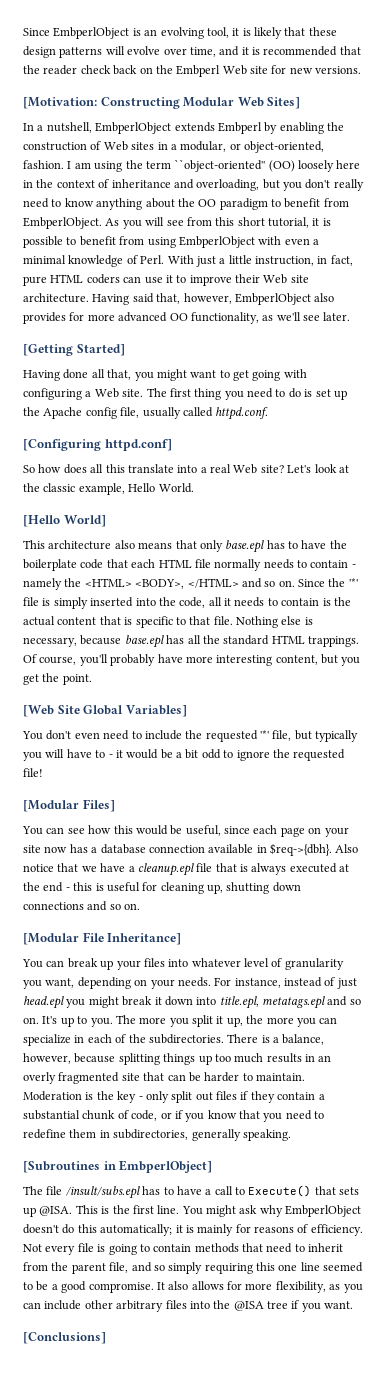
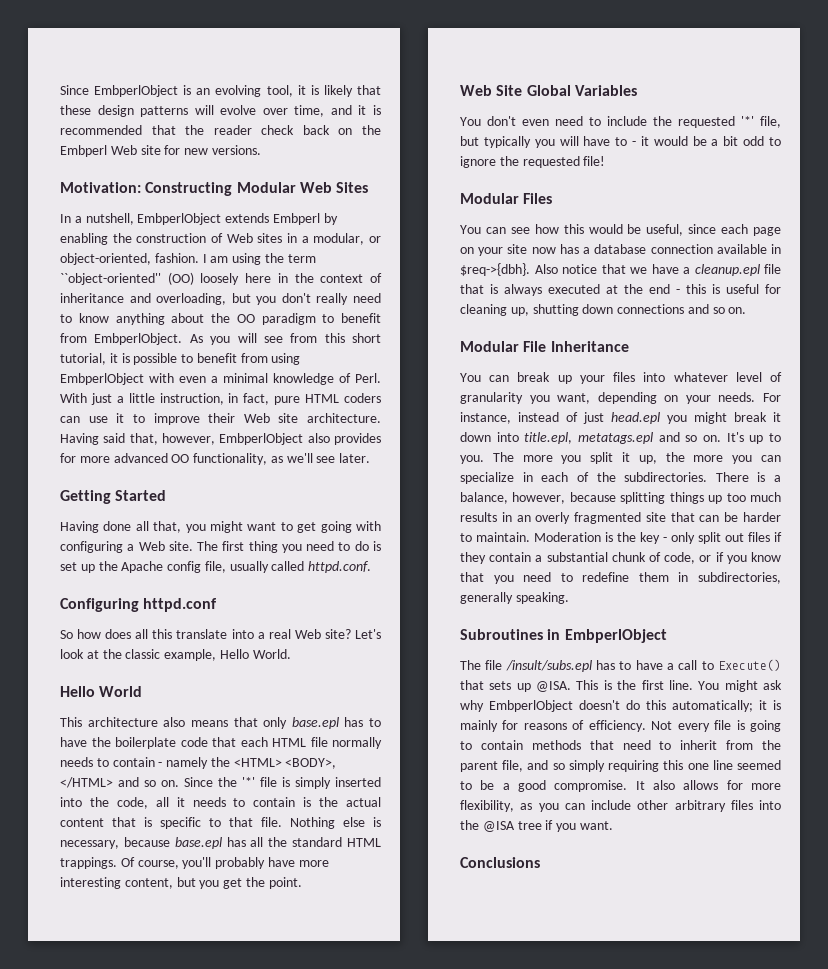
[23,97,97,109] [Motivation: -> [60,182,141,193] Motivation:
[267,97,301,109] Sites] -> [336,182,369,193] Sites
[23,344,125,356] [Getting Started] -> [60,490,167,504] Getting Started
[23,439,172,451] [Configuring httpd.conf] -> [60,598,218,612] Configuring httpd.conf
[23,515,106,527] [Hello World] -> [60,686,143,697] Hello World
[23,705,54,717] [Web -> [460,85,492,96] Web
[125,705,187,717] Variables] -> [574,85,637,96] Variables
[23,799,115,812] [Modular Files] -> [460,193,553,204] Modular Files
[23,932,182,945] [Modular File Inheritance] -> [460,341,629,352] Modular File Inheritance
[23,1160,213,1173] [Subroutines in EmbperlObject] -> [460,629,667,643] Subroutines in EmbperlObject
[23,1332,106,1344] [Conclusions] -> [460,857,540,868] Conclusions

